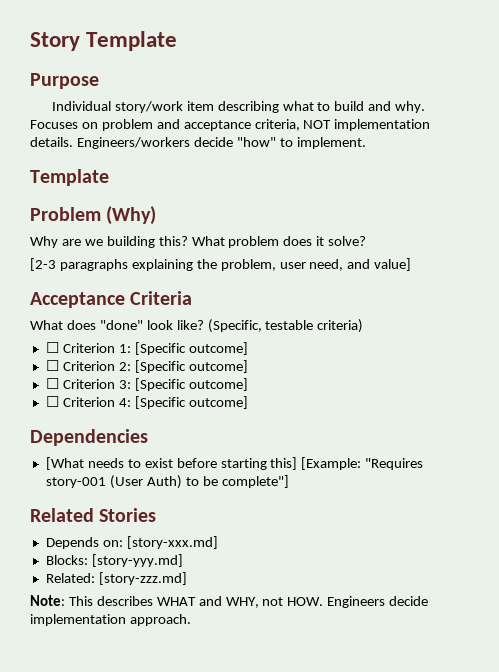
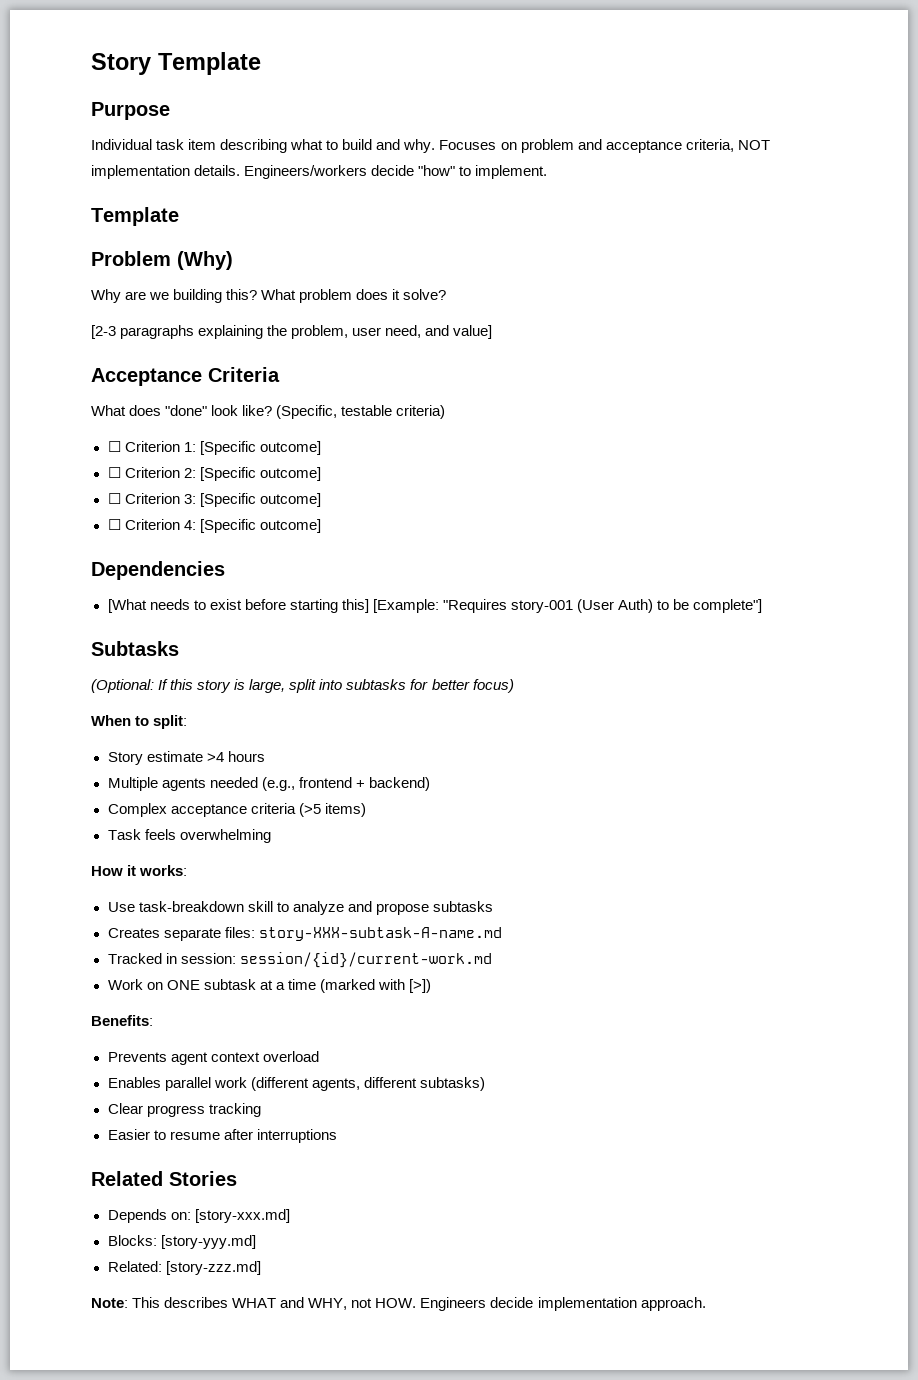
[114,101,183,113] story/work -> [156,139,185,150] task
(289, 481) none -> [91,641,179,656] [91,679,514,693] [91,715,188,729] [107,751,265,765] [107,777,430,791] [107,803,366,817] [107,829,271,843] [91,865,188,876] [107,901,493,915] [107,927,502,941] [107,952,492,968] [107,979,431,993] [91,1015,153,1026] [107,1051,319,1065] [107,1077,485,1091] [107,1103,261,1117] [107,1129,337,1143] // Subtasks // (Optional: If this story is large, split into subtasks for better focus) // When to split: // Story estimate >4 hours // Multiple agents needed (e.g., frontend + backend) // Complex acceptance criteria (>5 items) // Task feels overwhelming // How it works: // Use task-breakdown skill to analyze and propose subtasks // Creates separate files: story-XXX-subtask-A-name.md // Tracked in session: session/{id}/current-work.md // Work on ONE subtask at a time (marked with [>]) // Benefits: // Prevents agent context overload // Enables parallel work (different agents, different subtasks) // Clear progress tracking // Easier to resume after interruptions

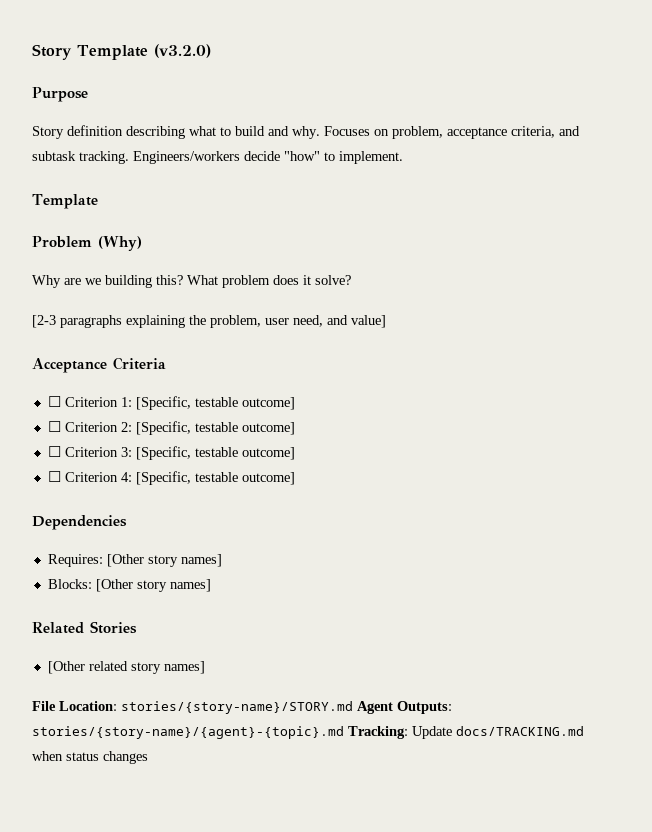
(261, 63) none -> [153,44,211,58] (v3.2.0)
[91,139,217,150] Individual task item -> [32,125,123,139] Story definition
[520,139,770,153] [91,165,241,179] problem and acceptance criteria, NOT implementation details. -> [392,126,580,139] [32,151,129,164] problem, acceptance criteria, and subtask tracking.
[91,405,446,419] // What does "done" look like? (Specific, testable criteria) -> (166, 363) none
[199,441,256,455] [Specific -> [135,396,238,410] [Specific, testable
[199,467,256,481] [Specific -> [135,421,238,435] [Specific, testable
[199,493,256,507] [Specific -> [135,446,238,460] [Specific, testable
[199,519,256,533] [Specific -> [135,471,238,485] [Specific, testable
[107,599,763,613] [91,641,179,656] [91,679,514,693] [91,715,188,729] [107,751,265,765] [107,777,430,791] [107,803,366,817] [107,829,271,843] [91,865,188,876] [107,901,493,915] [107,927,502,941] [107,952,492,968] [107,979,431,993] [91,1015,153,1026] [107,1051,319,1065] [107,1077,485,1091] [107,1103,261,1117] [107,1129,337,1143] [91,1171,237,1186] [107,1209,290,1223] [107,1235,256,1249] [107,1261,261,1275] [91,1297,706,1311] [What needs to exist before starting this] [Example: "Requires story-001 (User Auth) to be complete"] // Subtasks // (Optional: If this story is large, split into subtasks for better focus) // When to split: // Story estimate >4 hours // Multiple agents needed (e.g., frontend + backend) // Complex acceptance criteria (>5 items) // Task feels overwhelming // How it works: // Use task-breakdown skill to analyze and propose subtasks // Creates separate files: story-XXX-subtask-A-name.md // Tracked in session: session/{id}/current-work.md // Work on ONE subtask at a time (marked with [>]) // Benefits: // Prevents agent context overload // Enables parallel work (different agents, different subtasks) // Clear progress tracking // Easier to resume after interruptions // Related Stories // Depends on: [story-xxx.md] // Blocks: [story-yyy.md] // Related: [story-zzz.md] // Note: This describes WHAT and WHY, not HOW. Engineers decide implementation approach. -> [47,554,222,567] [47,579,211,592] [32,621,137,634] [47,661,205,674] [32,701,452,714] [32,726,584,739] [32,751,148,764] Requires: [Other story names] // Blocks: [Other story names] // Related Stories // [Other related story names] // File Location: stories/{story-name}/STORY.md Agent Outputs: stories/{story-name}/{agent}-{topic}.md Tracking: Update docs/TRACKING.md when status changes

